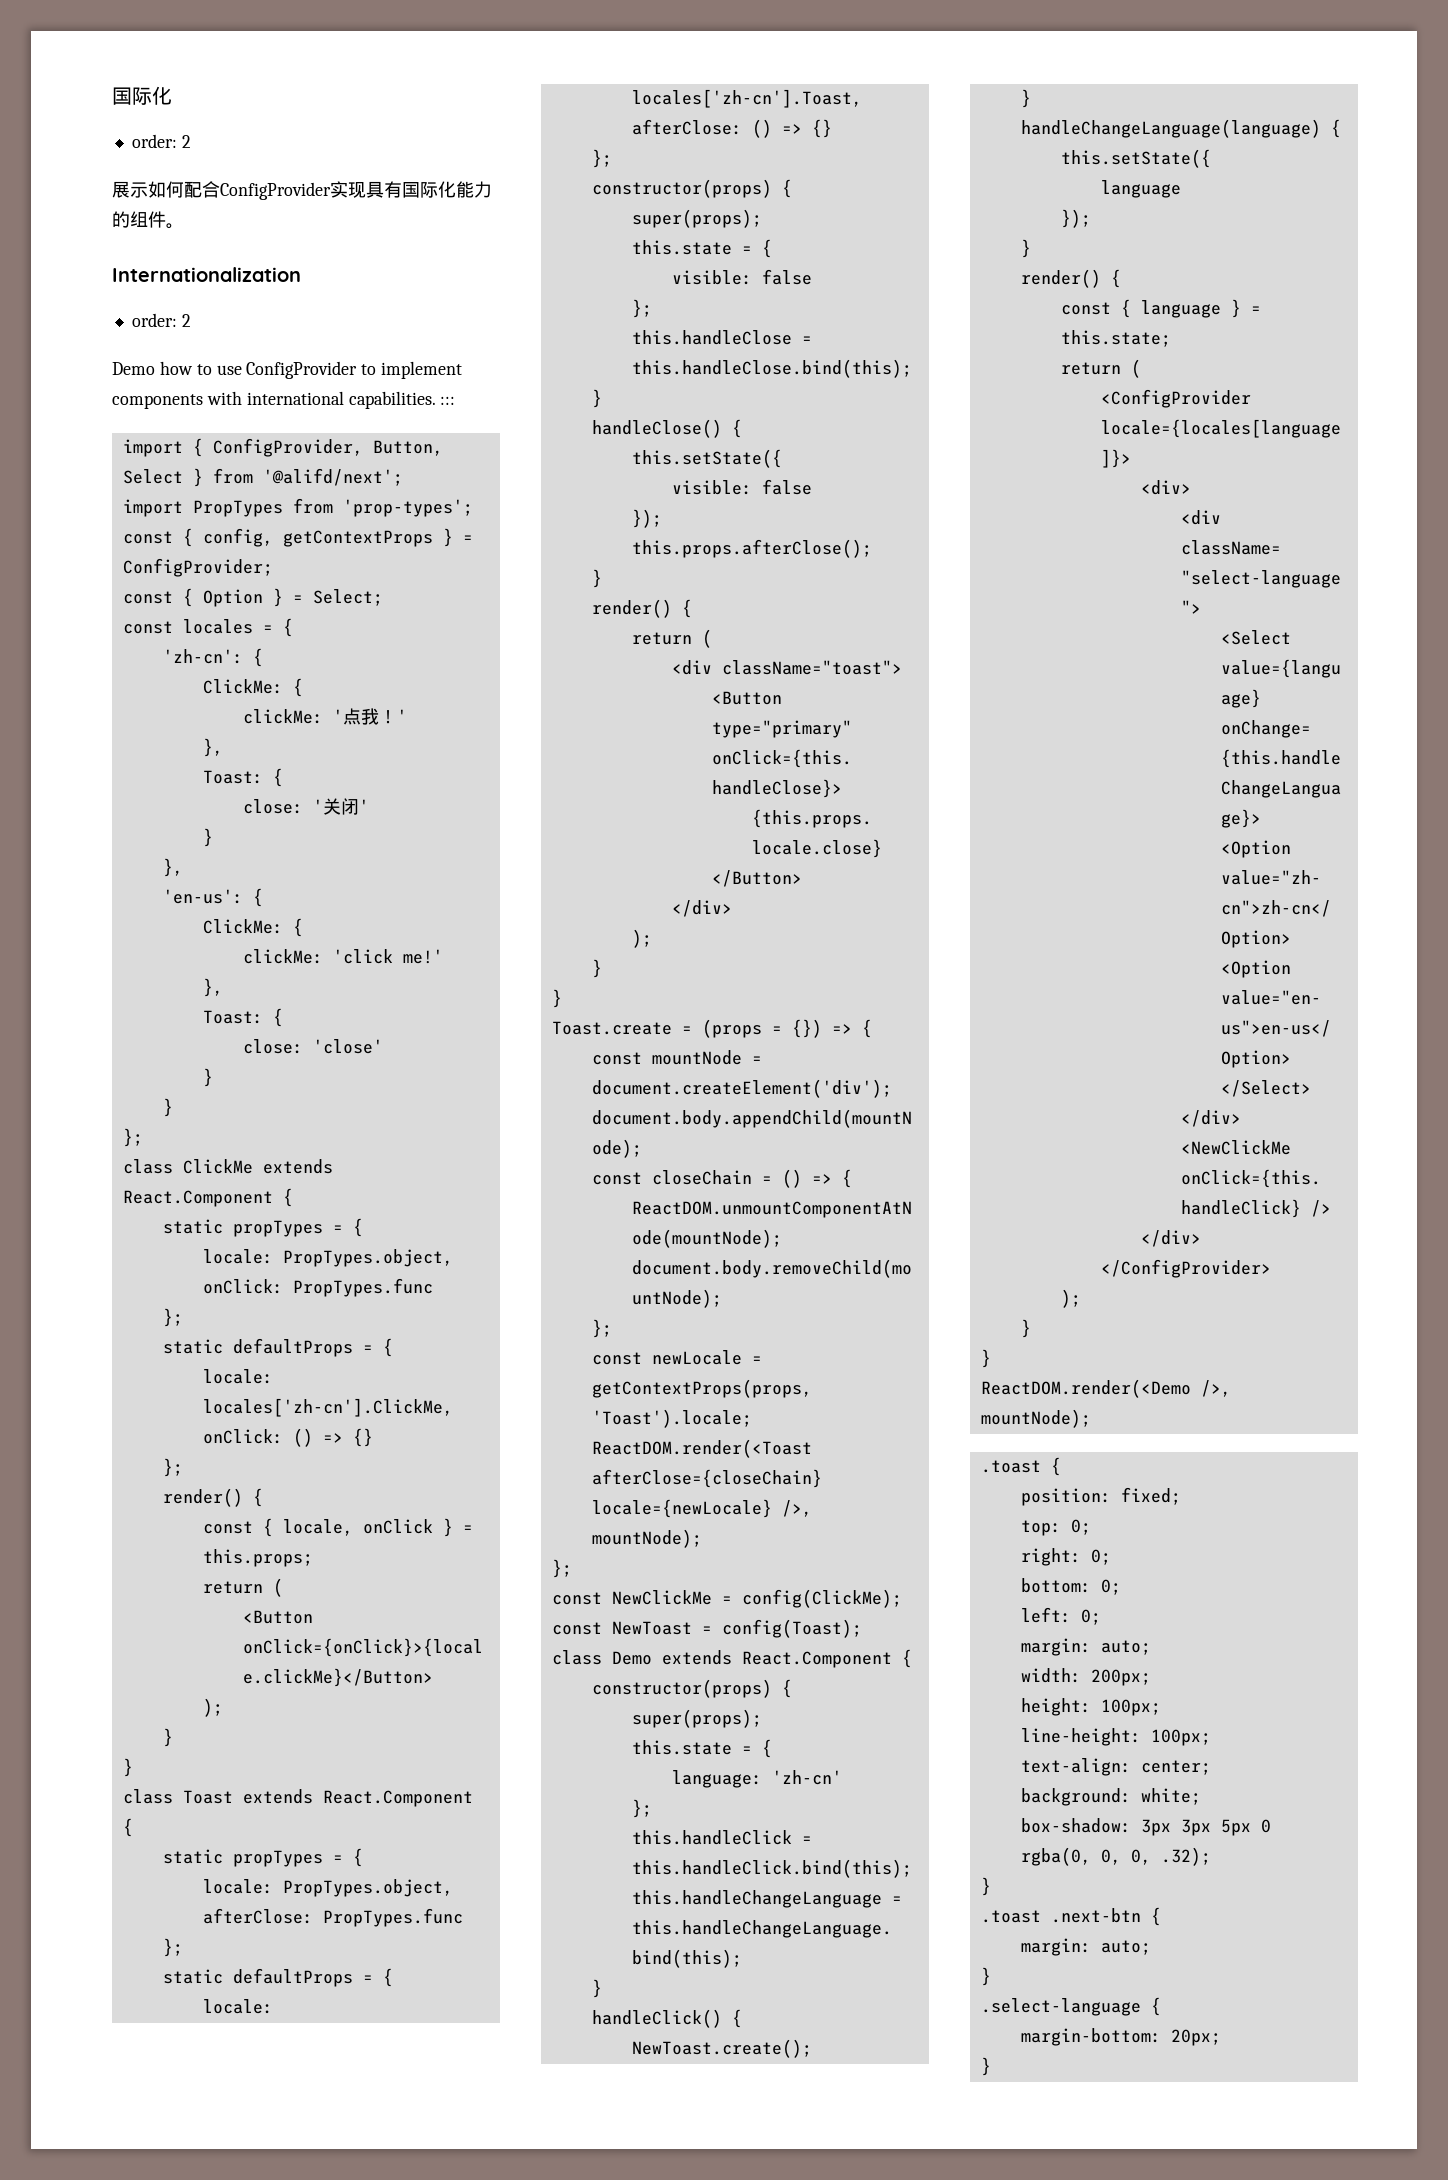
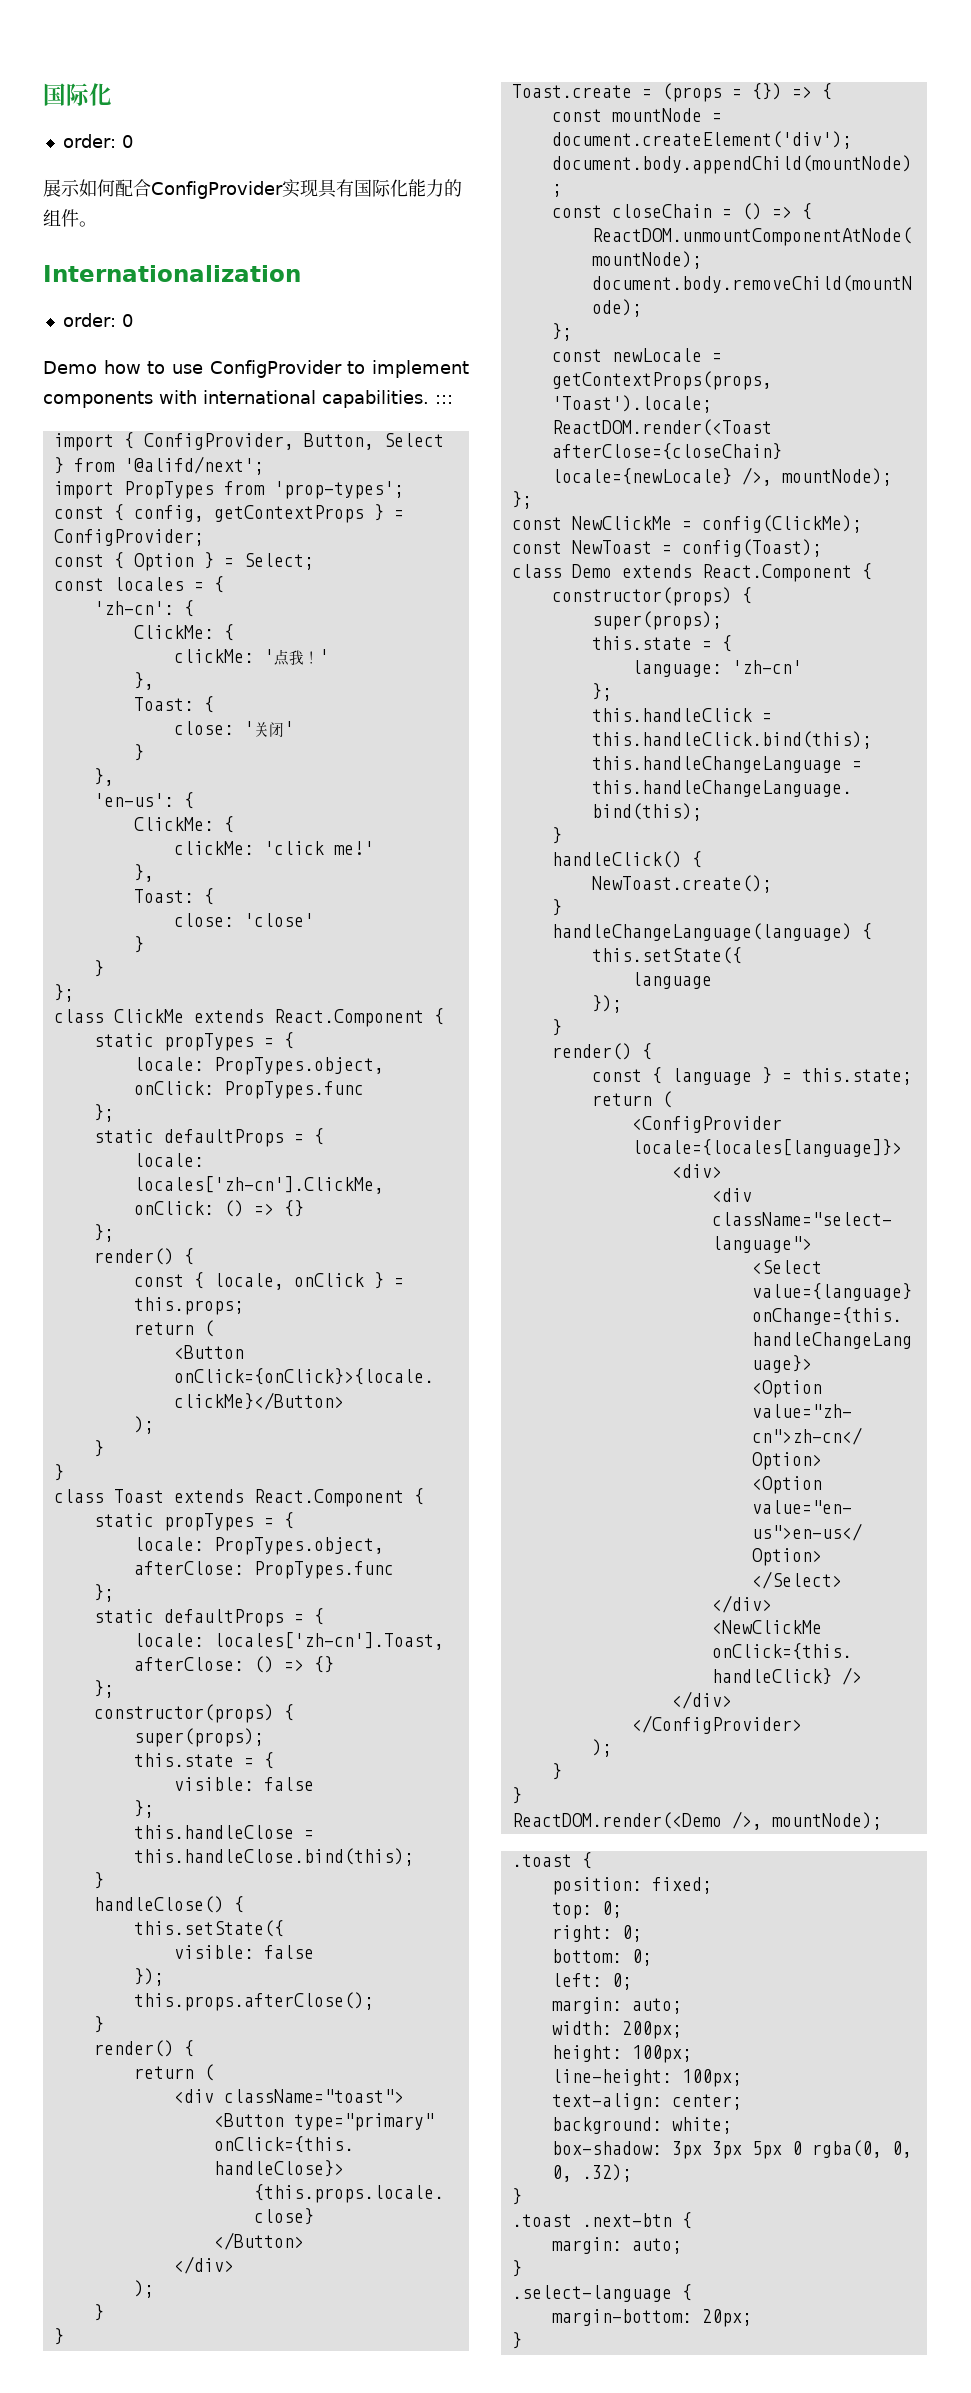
[181,135,191,148] 2 -> [121,135,133,148] 0
[181,314,191,327] 2 -> [121,314,133,327] 0

